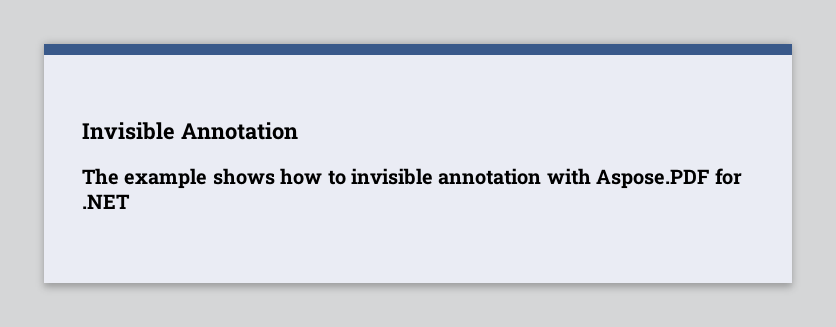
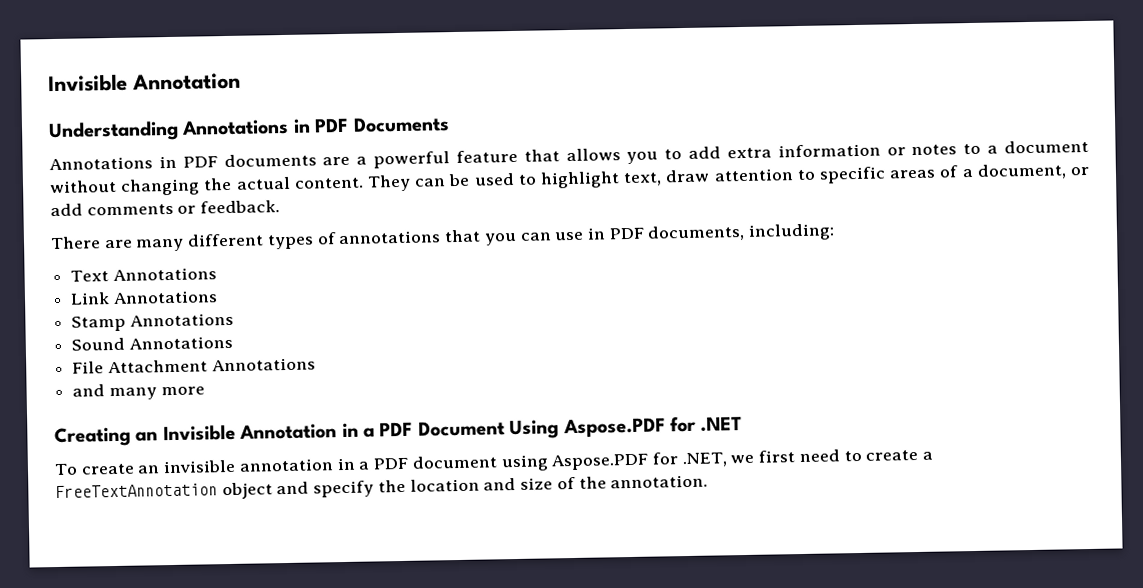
[82,168,742,189] [82,194,130,209] The example shows how to invisible annotation with Aspose.PDF for .NET -> [48,116,450,143] [49,139,1090,171] [49,163,1091,196] [50,200,281,217] [50,223,836,252] [70,267,217,282] [70,290,218,305] [71,312,234,332] [71,335,233,351] [72,357,316,374] [72,384,205,401] [54,416,743,448] [54,449,934,476] [55,474,709,500] Understanding Annotations in PDF Documents // Annotations in PDF documents are a powerful feature that allows you to add extra information or notes to a document without changing the actual content. They can be used to highlight text, draw attention to specific areas of a document, or add comments or feedback. // There are many different types of annotations that you can use in PDF documents, including: // Text Annotations // Link Annotations // Stamp Annotations // Sound Annotations // File Attachment Annotations // and many more // Creating an Invisible Annotation in a PDF Document Using Aspose.PDF for .NET // To create an invisible annotation in a PDF document using Aspose.PDF for .NET, we first need to create a FreeTextAnnotation object and specify the location and size of the annotation.

